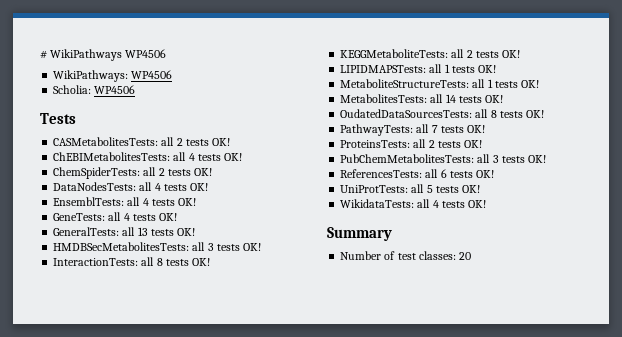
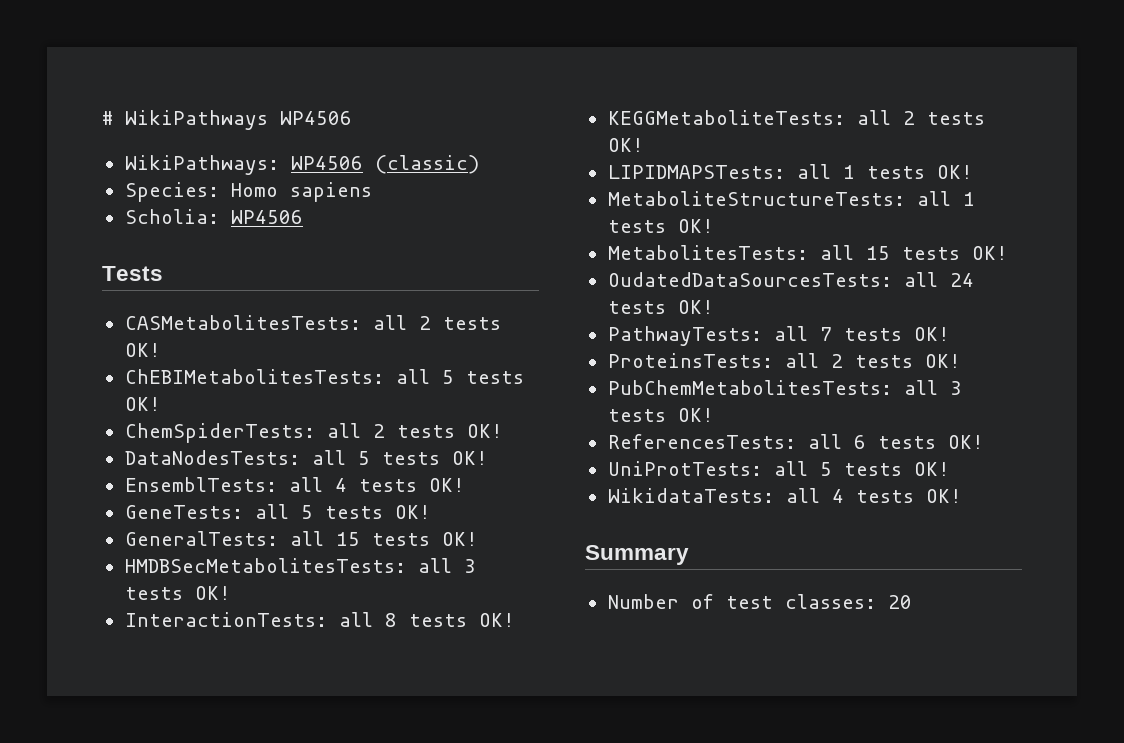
(173, 74) none -> [374,155,479,174] [124,182,372,202] (classic) // Species: Homo sapiens
[188,153,195,161] 4 -> [441,370,454,384] 5
[154,183,161,191] 4 -> [357,451,370,465] 5
[123,213,130,221] 4 -> [300,505,313,519] 5
[137,227,148,236] 13 -> [335,532,360,546] 15
[445,94,456,103] 14 -> [865,246,890,260] 15
[490,110,497,118] 8 -> [949,273,974,287] 24

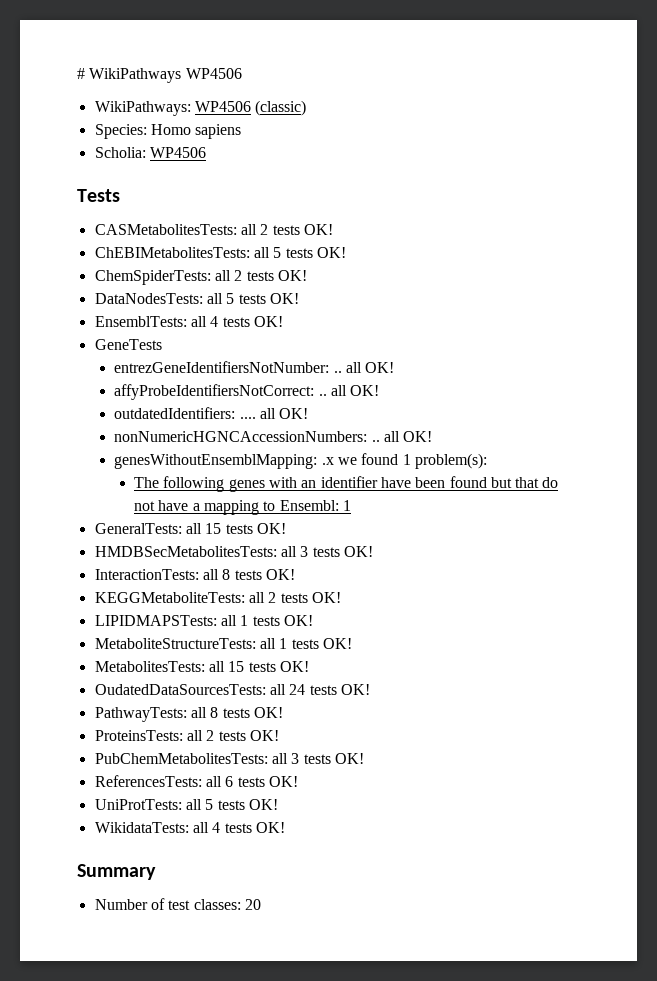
[124,504,431,519] GeneTests: all 5 tests OK! -> [94,339,162,350] [114,361,395,373] [114,384,380,400] [114,407,309,419] [114,431,433,442] [114,453,487,469] [133,476,559,492] [133,500,351,515] GeneTests // entrezGeneIdentifiersNotNumber: .. all OK! // affyProbeIdentifiersNotCorrect: .. all OK! // outdatedIdentifiers: .... all OK! // nonNumericHGNCAccessionNumbers: .. all OK! // genesWithoutEnsemblMapping: .x we found 1 problem(s): // The following genes with an identifier have been found but that do not have a mapping to Ensembl: 1
[819,327,832,341] 7 -> [210,707,219,718] 8

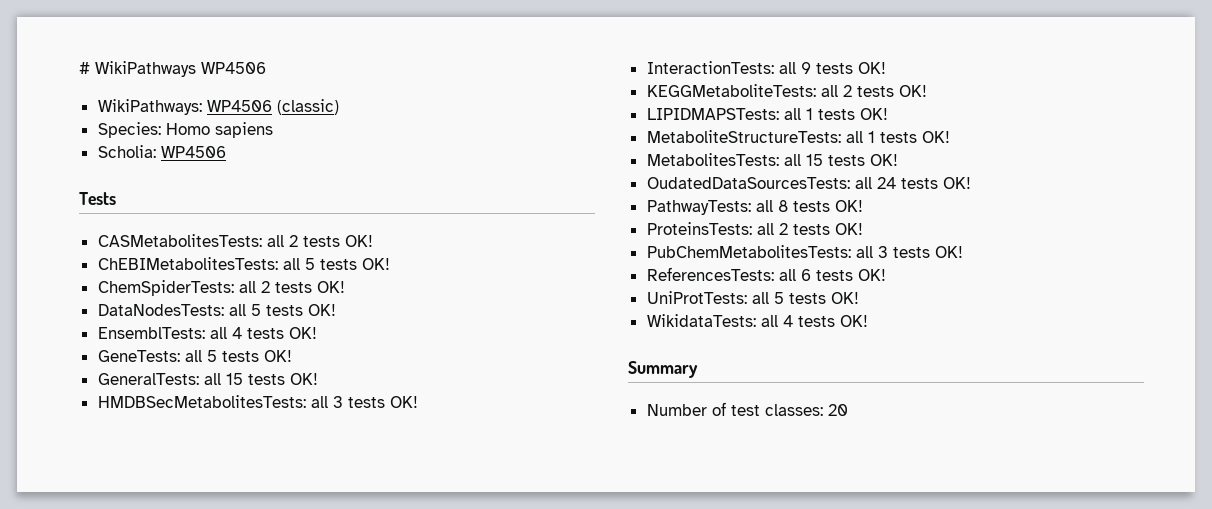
[94,339,162,350] [114,361,395,373] [114,384,380,400] [114,407,309,419] [114,431,433,442] [114,453,487,469] [133,476,559,492] [133,500,351,515] GeneTests // entrezGeneIdentifiersNotNumber: .. all OK! // affyProbeIdentifiersNotCorrect: .. all OK! // outdatedIdentifiers: .... all OK! // nonNumericHGNCAccessionNumbers: .. all OK! // genesWithoutEnsemblMapping: .x we found 1 problem(s): // The following genes with an identifier have been found but that do not have a mapping to Ensembl: 1 -> [97,350,292,362] GeneTests: all 5 tests OK!
[222,569,231,580] 8 -> [800,62,811,74] 9

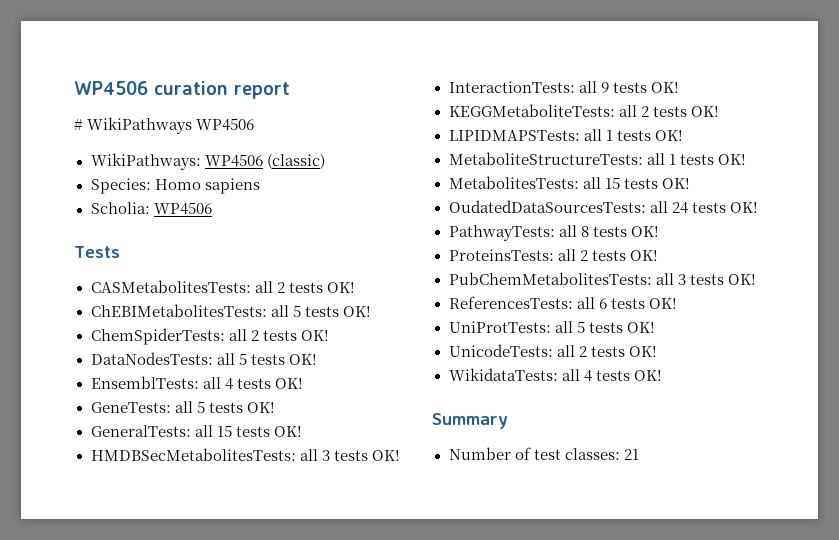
(79, 68) none -> [74,81,290,99] WP4506 curation report //
(859, 298) none -> [448,344,657,357] // UnicodeTests: all 2 tests OK!
[827,404,848,416] 20 -> [623,449,639,460] 21

